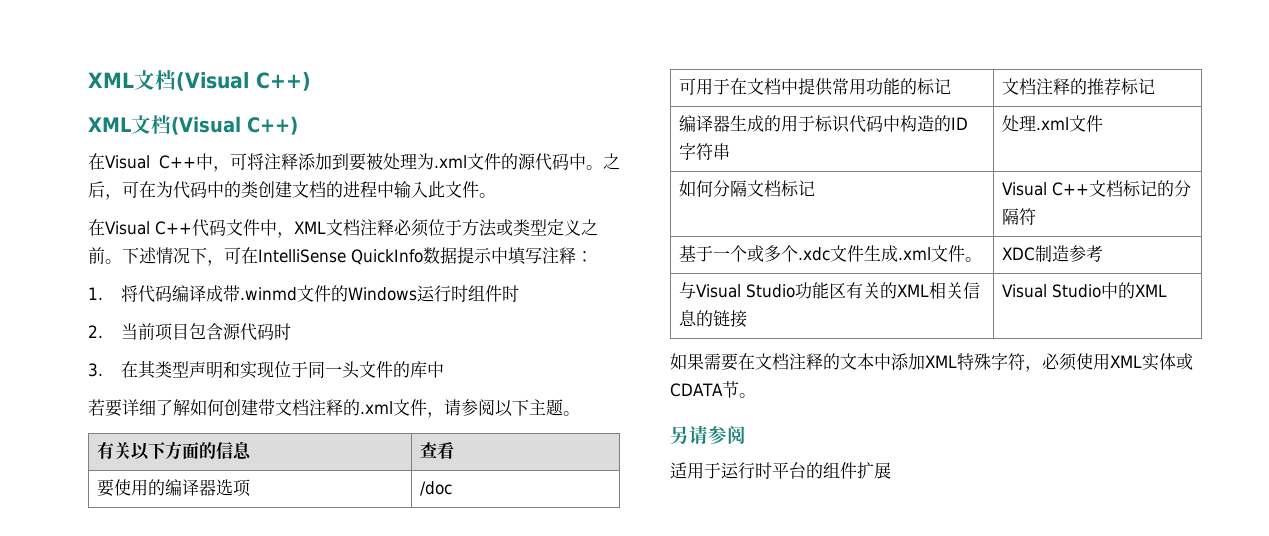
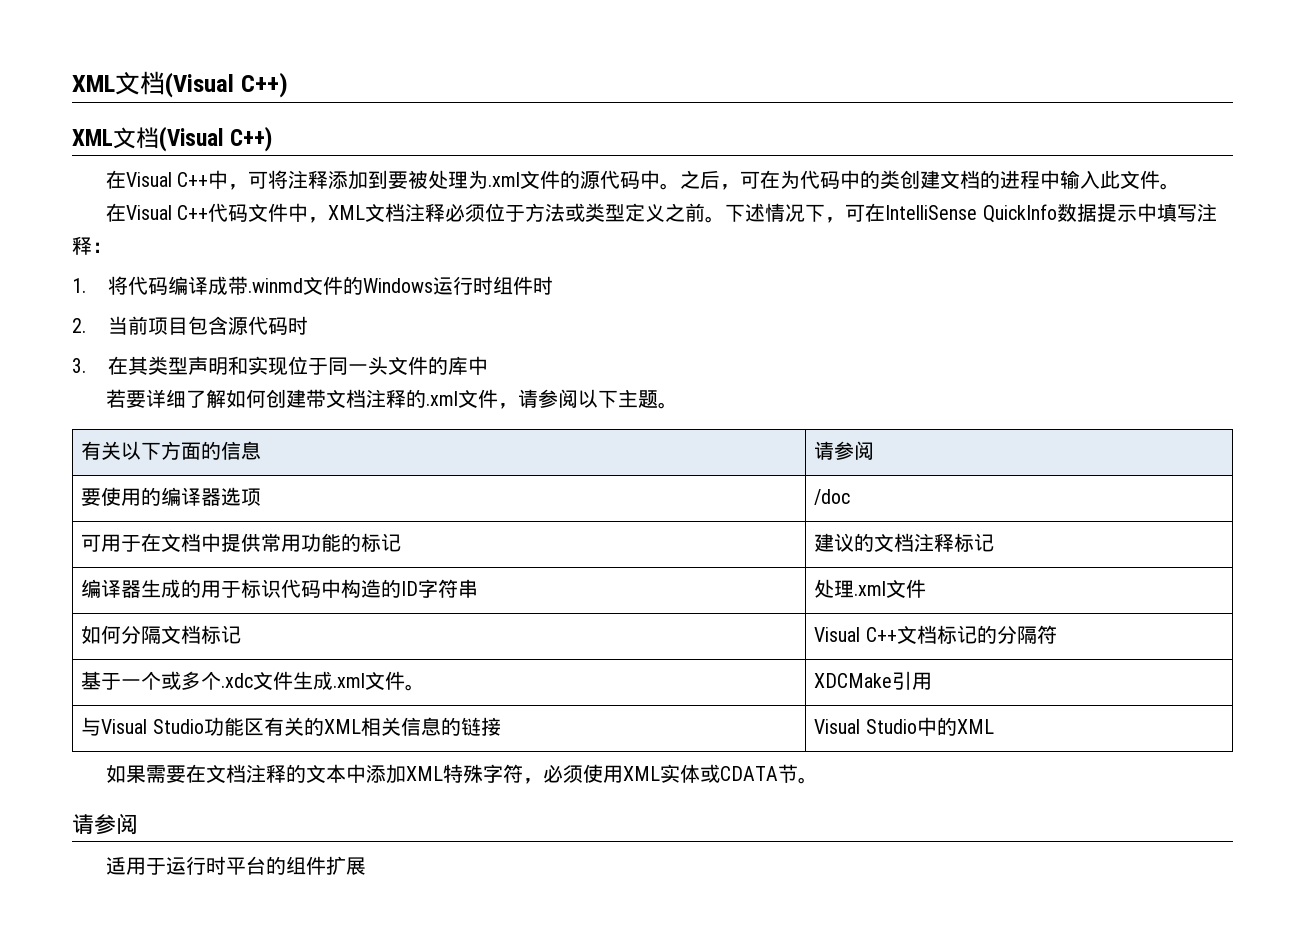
[420,442,455,459] 查看 -> [814,441,875,460] 请参阅
[1002,78,1122,96] 文档注释的推荐 -> [814,533,955,552] 建议的文档注释
[1002,245,1104,262] XDC制造参考 -> [814,671,933,690] XDCMake引用
[670,426,689,444] 另 -> (818, 780) none

